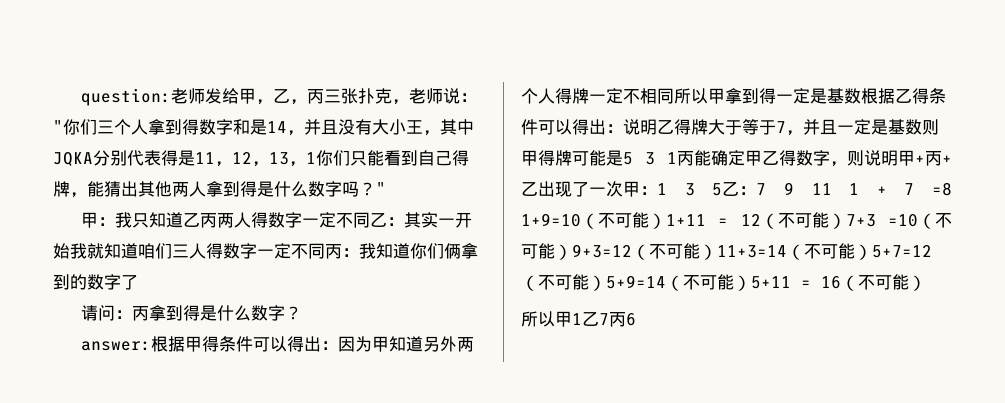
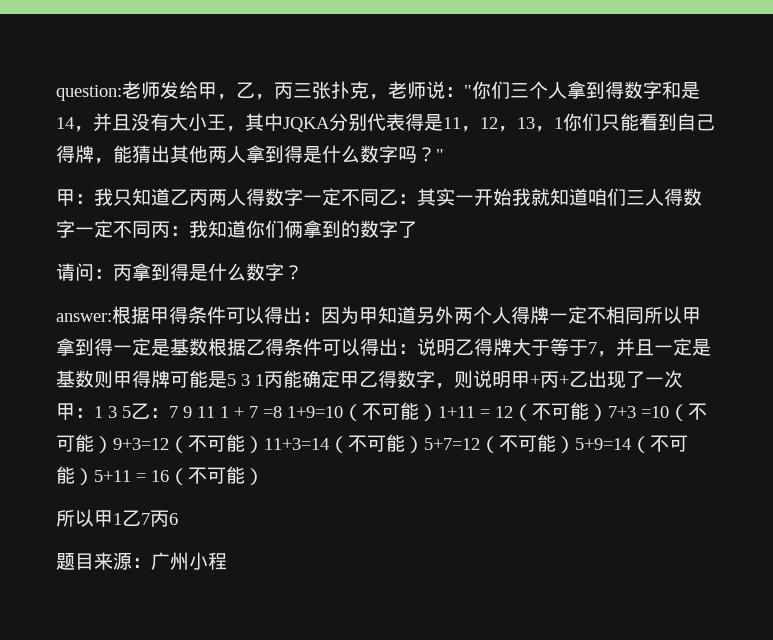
(636, 319) none -> [56,552,227,570] // 题目来源：广州小程

